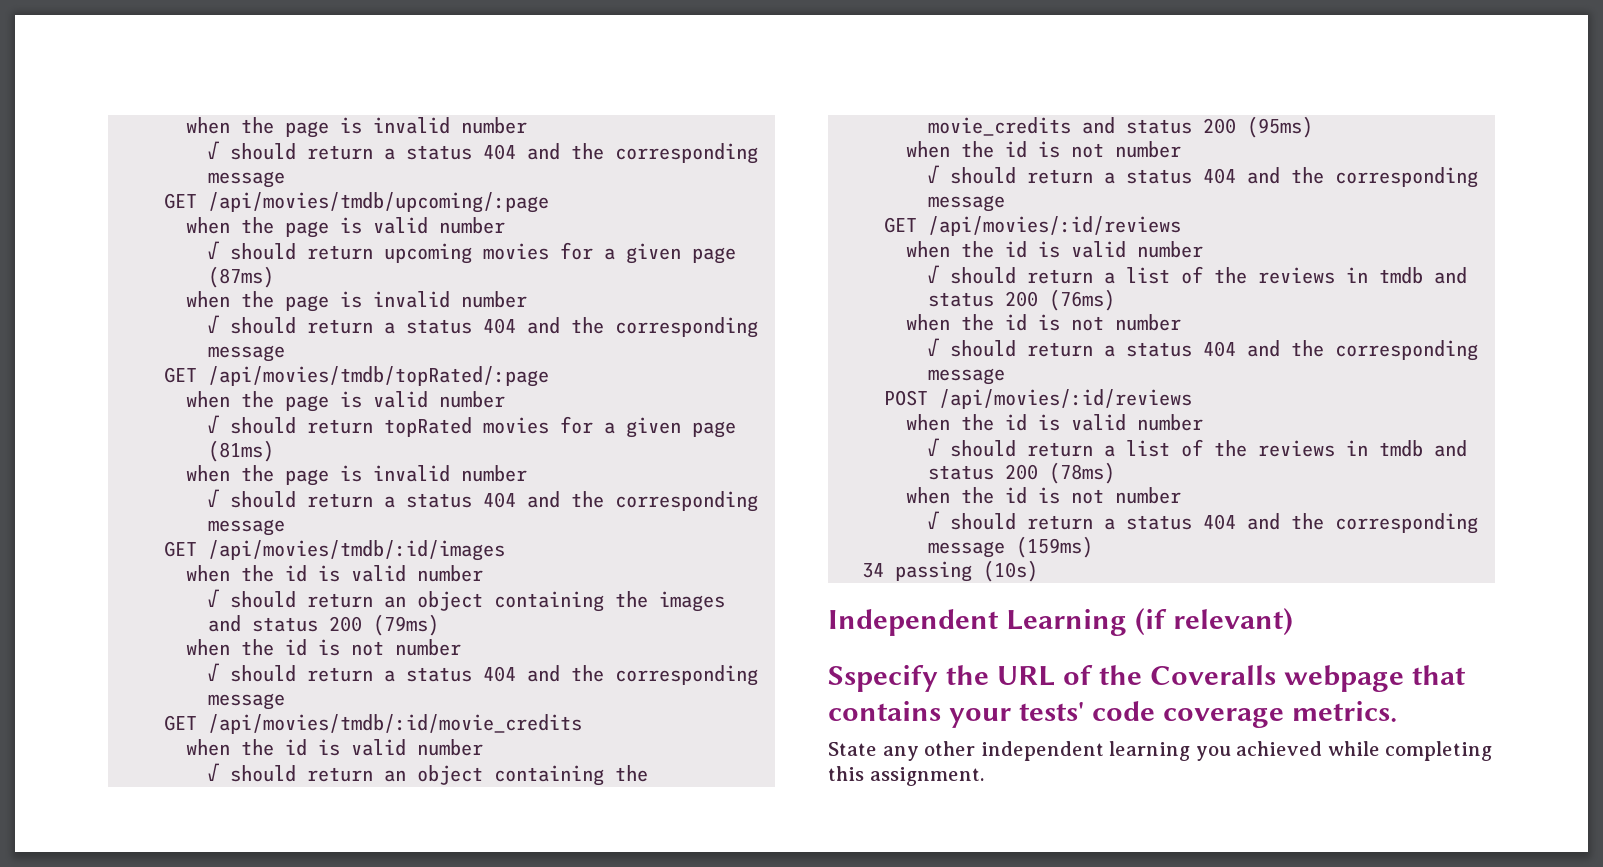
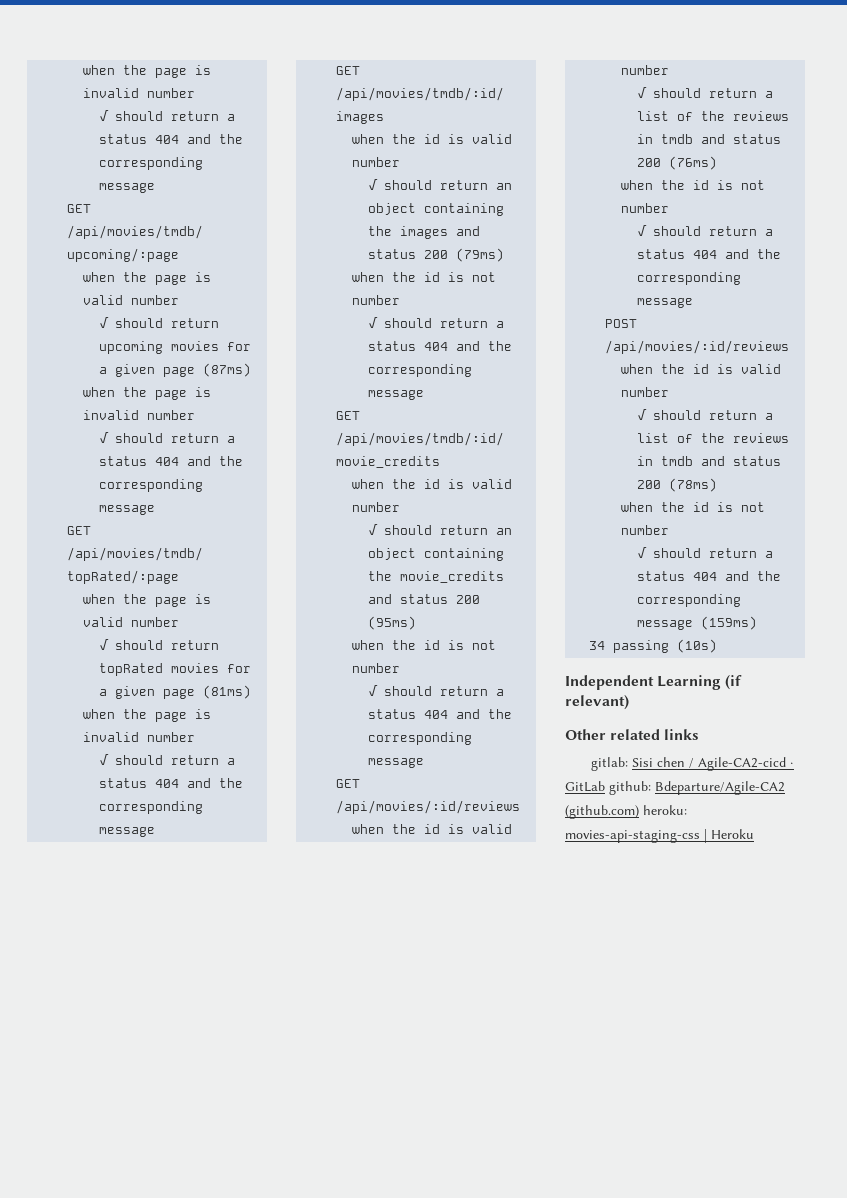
[828,664,1466,692] [828,700,1397,728] [828,741,1493,761] [828,766,984,786] Sspecify the URL of the Coveralls webpage that contains your tests' code coverage metrics. // State any other independent learning you achieved while completing this assignment. -> [565,729,700,740] [590,757,794,771] [565,781,785,795] [565,805,687,819] [565,829,754,843] Other related links // gitlab: Sisi chen / Agile-CA2-cicd · GitLab github: Bdeparture/Agile-CA2 (github.com) heroku: movies-api-staging-css | Heroku

